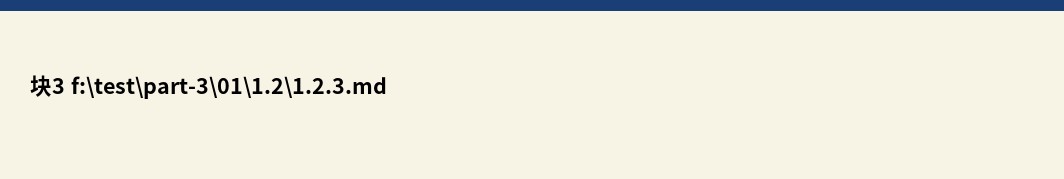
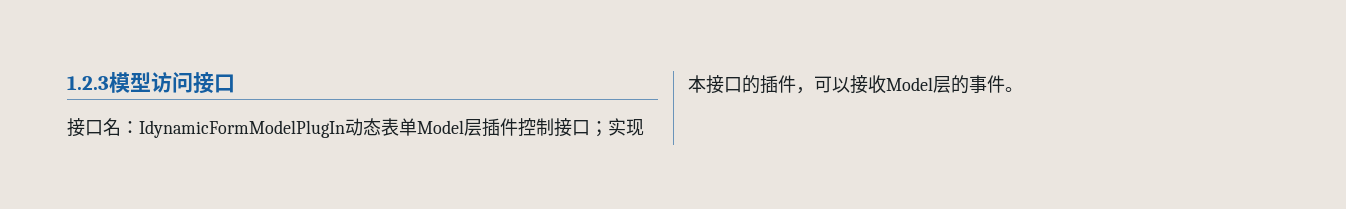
[30,75,387,99] 块3 f:\test\part-3\01\1.2\1.2.3.md -> [67,72,235,94] [67,118,644,138] [688,75,1023,94] 1.2.3模型访问接口 // 接口名：IdynamicFormModelPlugIn动态表单Model层插件控制接口；实现本接口的插件，可以接收Model层的事件。

